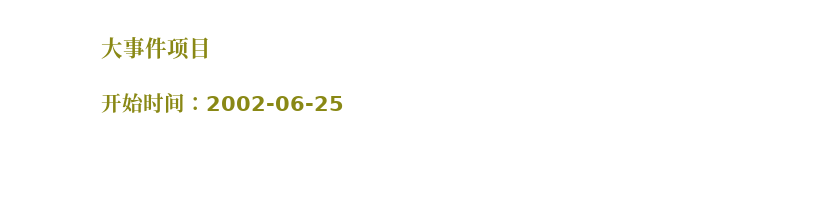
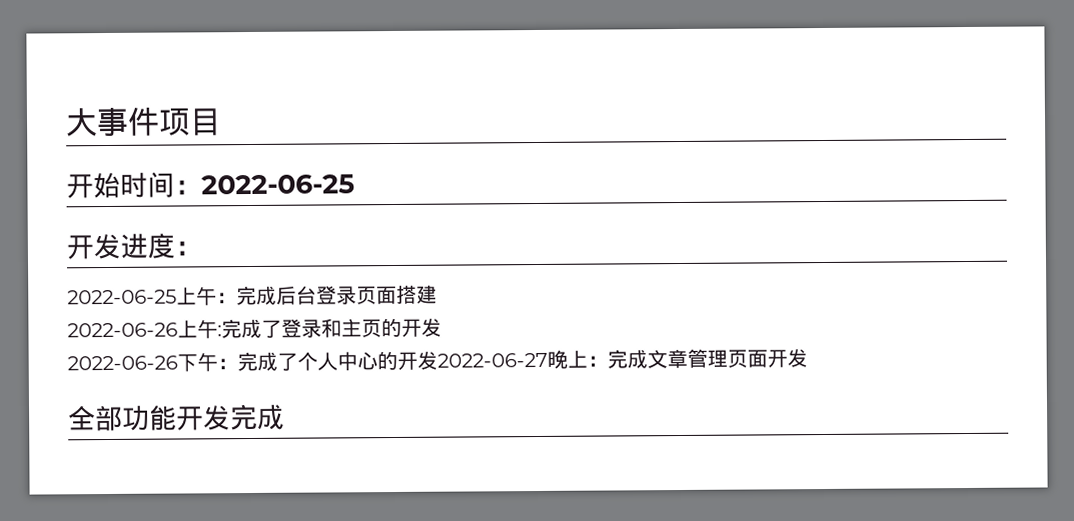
[206,96,344,111] 2002-06-25 -> [201,174,355,195] [66,233,202,260] [67,284,437,306] [67,317,442,339] [67,348,808,372] [67,403,285,432] 2022-06-25 // 开发进度： // 2022-06-25上午：完成后台登录页面搭建 // 2022-06-26上午:完成了登录和主页的开发 // 2022-06-26下午：完成了个人中心的开发2022-06-27晚上：完成文章管理页面开发 // 全部功能开发完成

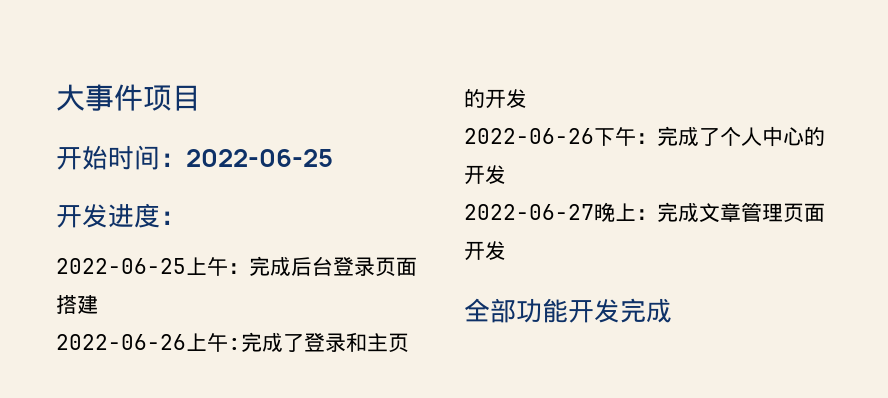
(438, 360) none -> (506, 174) //

